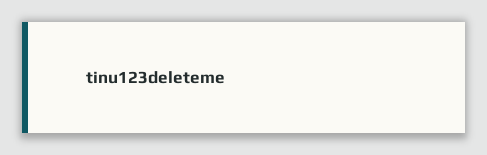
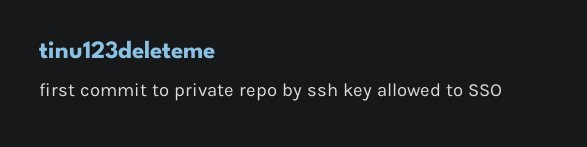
(225, 77) none -> [39,83,502,101] // first commit to private repo by ssh key allowed to SSO

